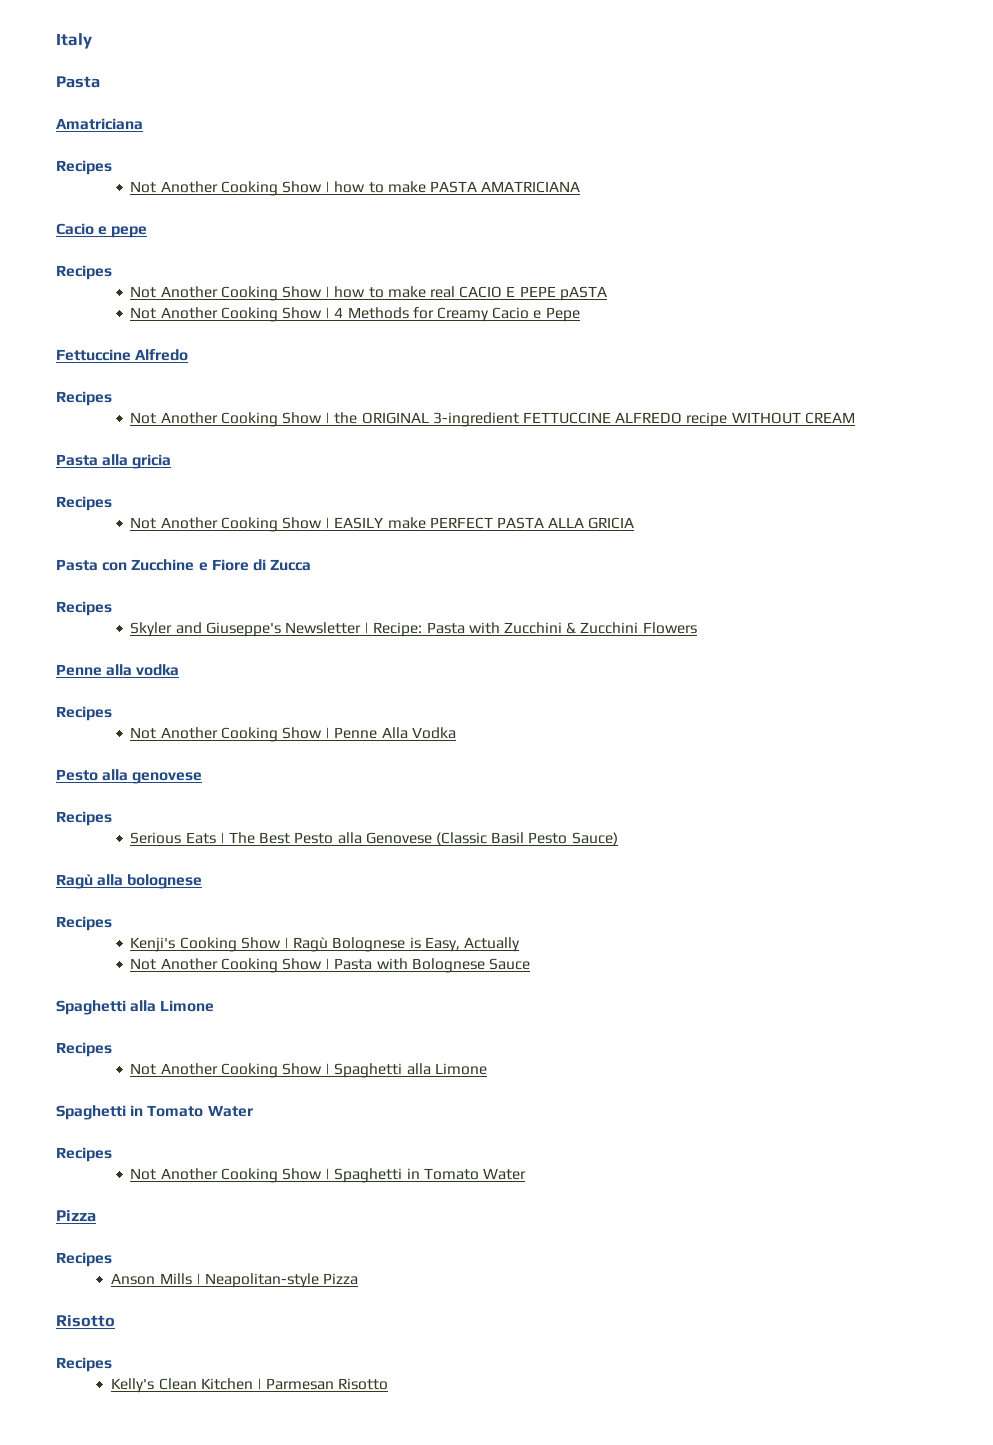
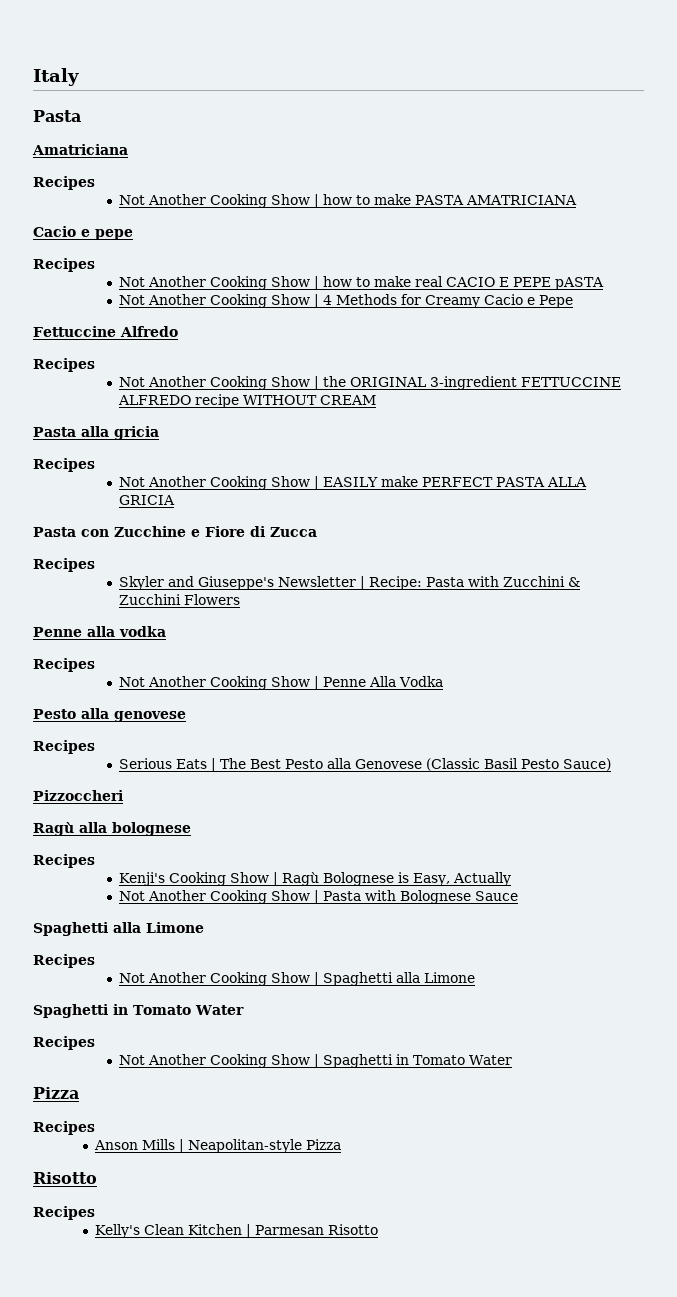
(618, 838) none -> [33,790,123,801] // Pizzoccheri

